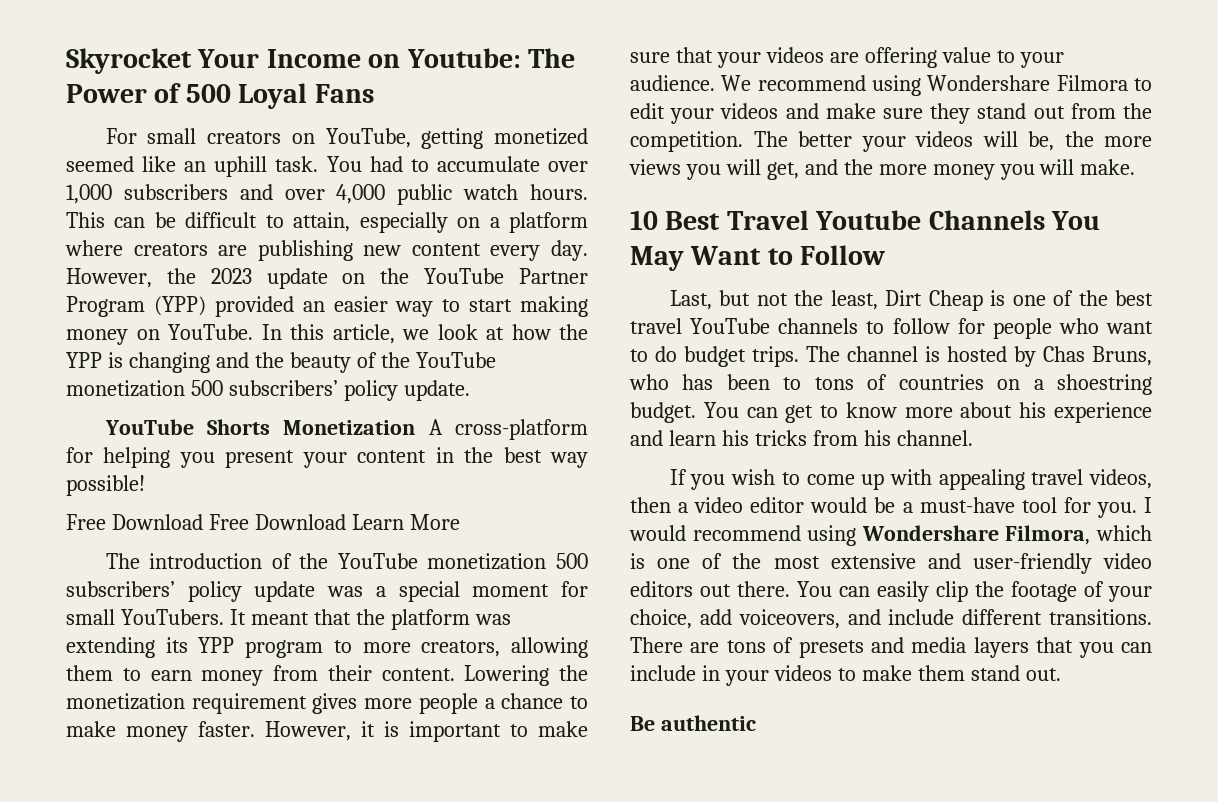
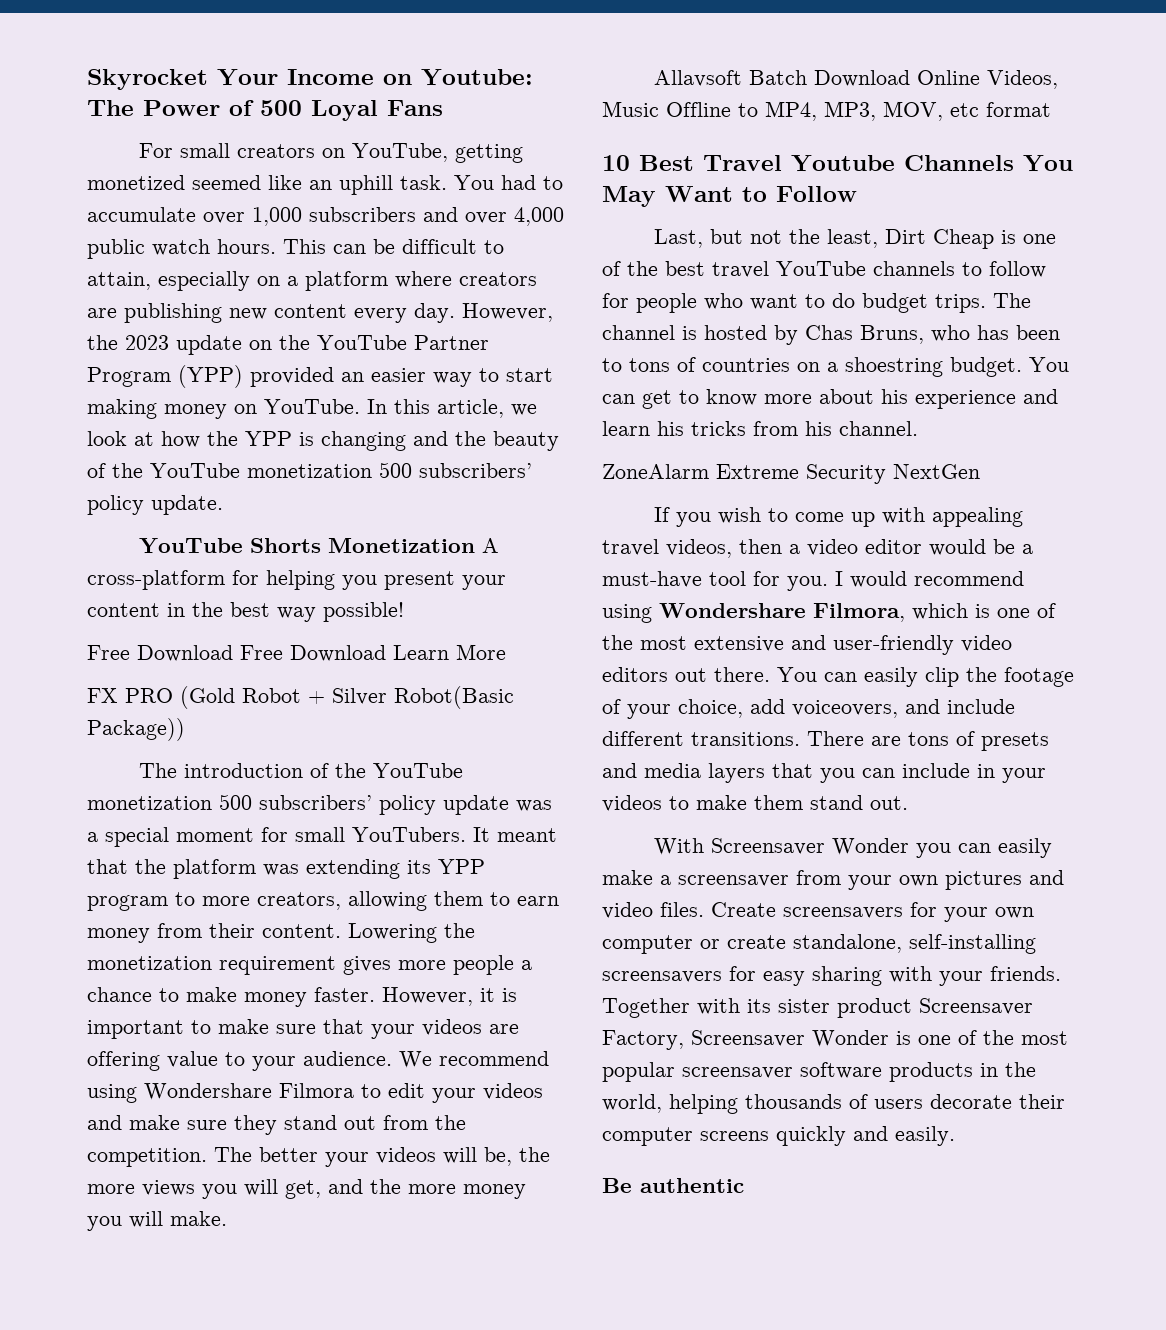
(460, 522) none -> [87,686,514,709] [87,718,185,741] // FX PRO (Gold Robot + Silver Robot(Basic Package))
(1136, 167) none -> [653,70,1058,89] [602,101,1051,121] // Allavsoft Batch Download Online Videos, Music Offline to MP4, MP3, MOV, etc format
(973, 438) none -> [602,464,980,484] // ZoneAlarm Extreme Security NextGen
(1061, 674) none -> [653,838,1052,858] [602,870,1064,890] [602,902,1034,922] [602,934,1036,954] [602,966,1061,986] [602,998,1033,1018] [602,1030,1068,1050] [602,1062,1036,1082] [602,1094,1065,1114] [602,1126,955,1146] // With Screensaver Wonder you can easily make a screensaver from your own pictures and video files. Create screensavers for your own computer or create standalone, self-installing screensavers for easy sharing with your friends. Together with its sister product Screensaver Factory, Screensaver Wonder is one of the most popular screensaver software products in the world, helping thousands of users decorate their computer screens quickly and easily.

